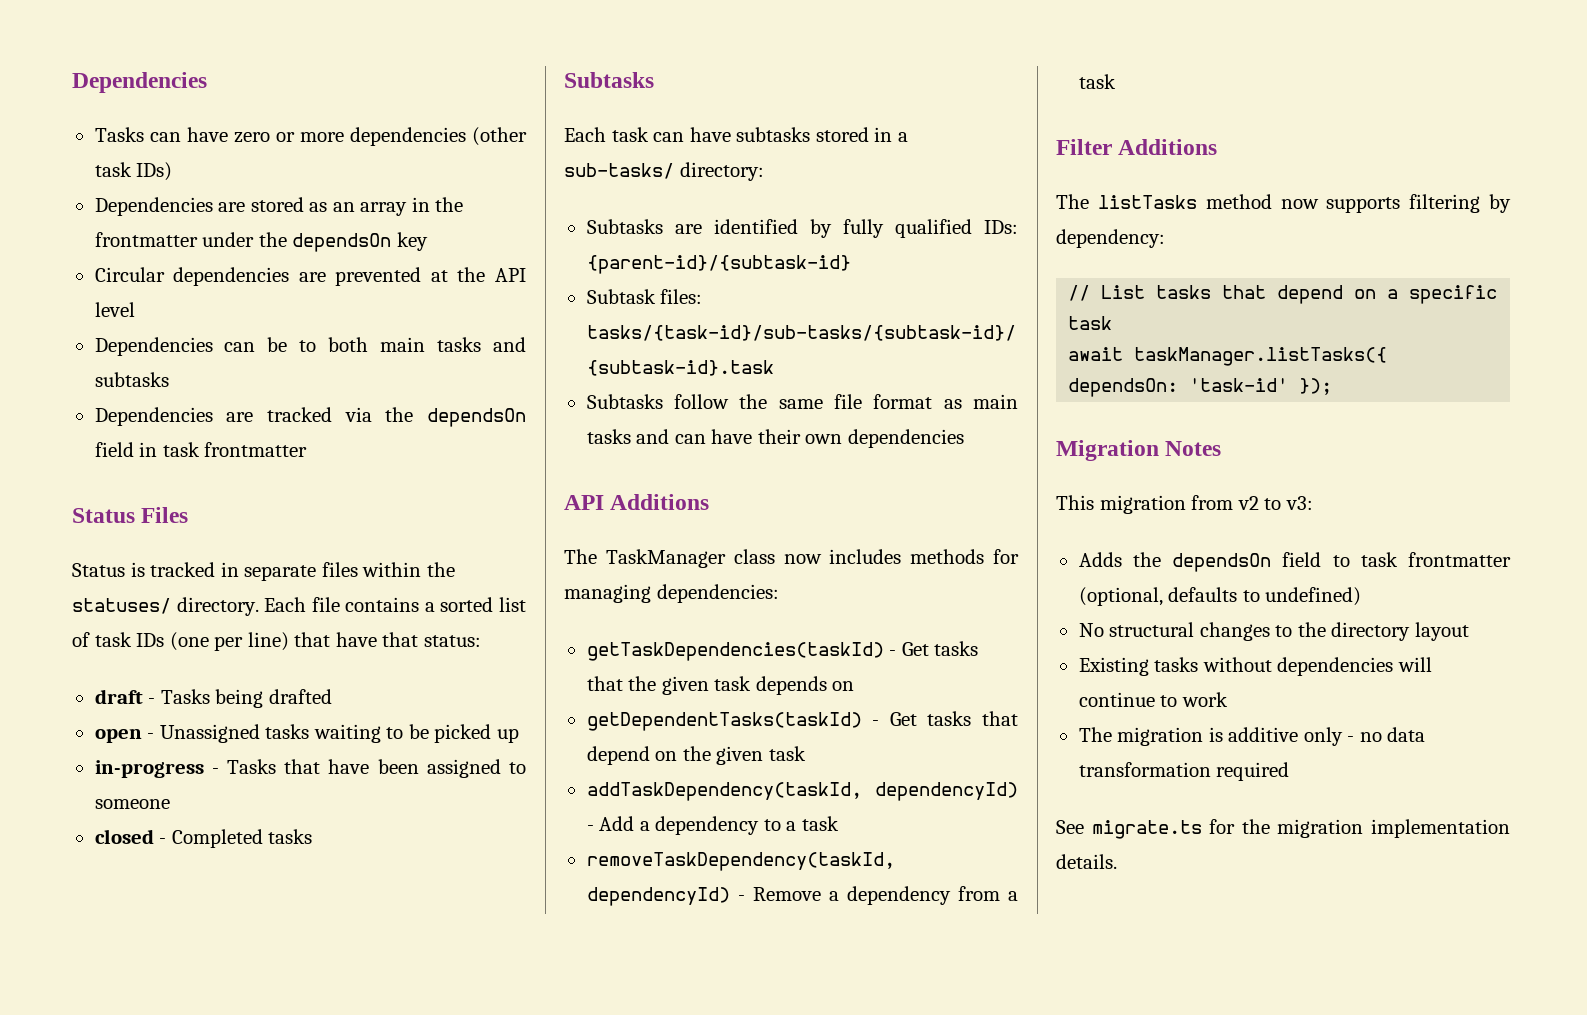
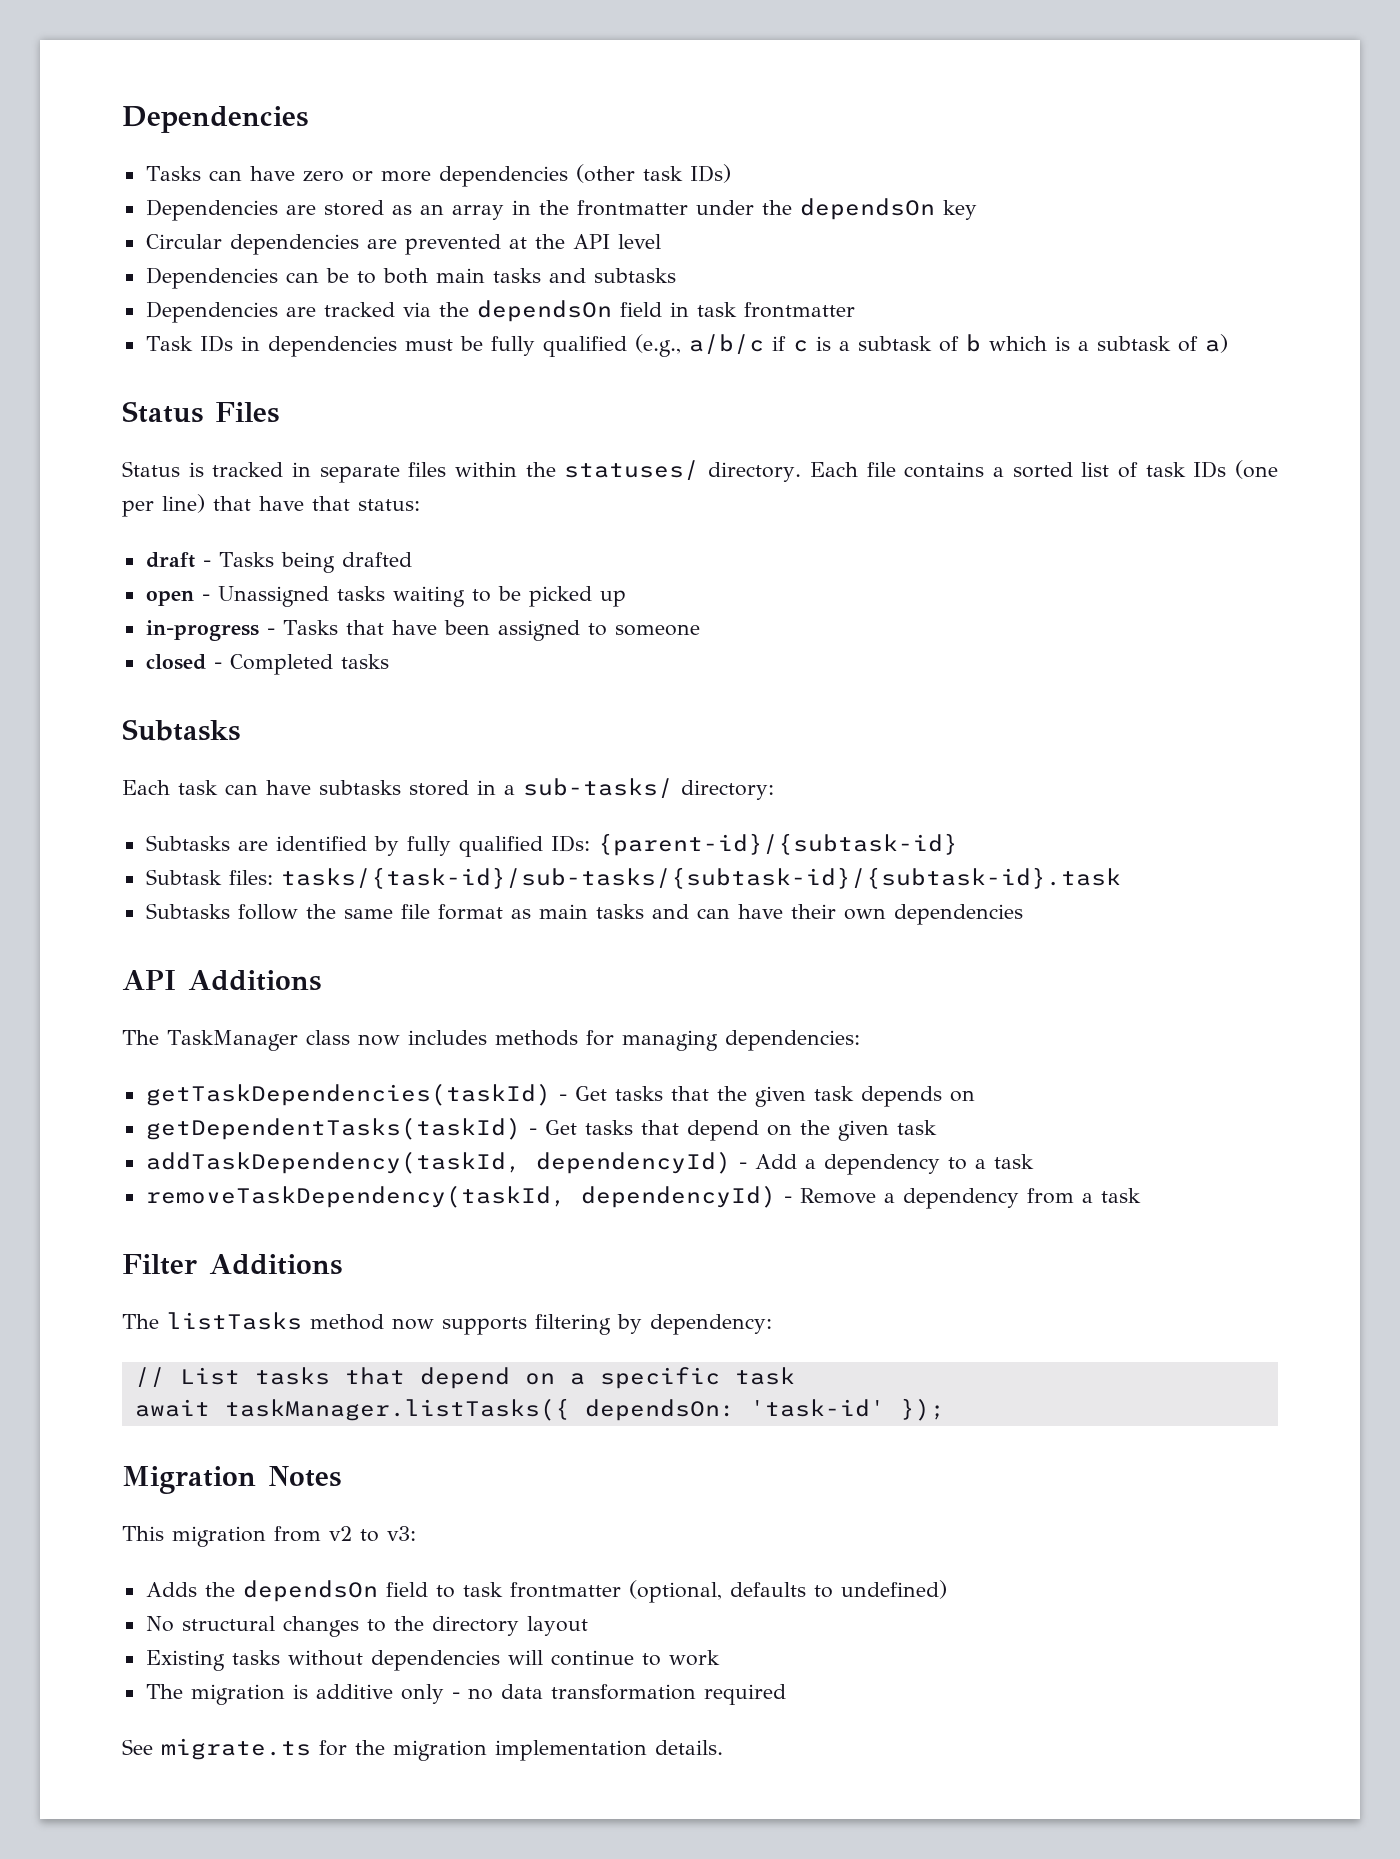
(308, 449) none -> [145,334,1228,357] // Task IDs in dependencies must be fully qualified (e.g., a/b/c if c is a subtask of b which is a subtask of a)

